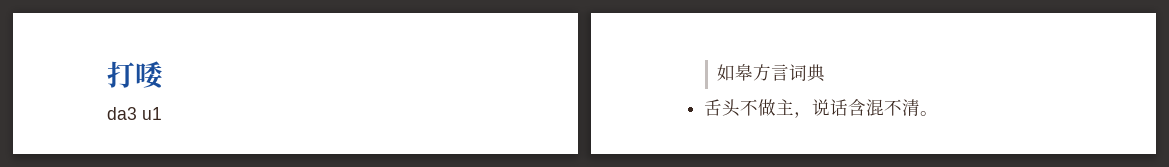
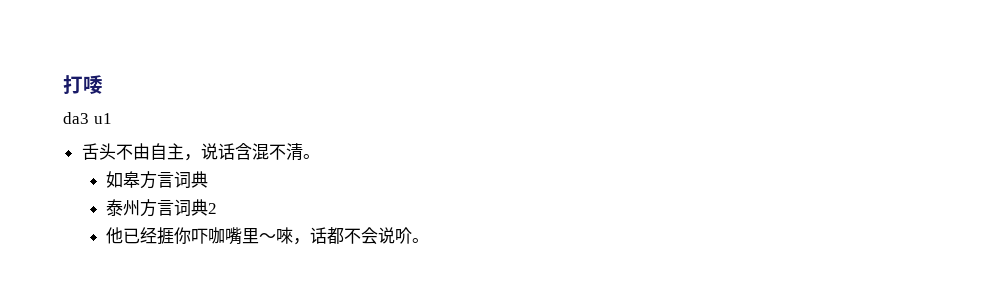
[717,64,827,82] // 如皋方言词典 -> (112, 118) none
[758,99,777,116] 做 -> [132,143,167,160] 由自
(939, 113) none -> [106,171,209,189] [106,199,218,217] [106,227,430,245] // 如皋方言词典 // 泰州方言词典2 // 他已经捱你吓咖嘴里～唻，话都不会说吤。

